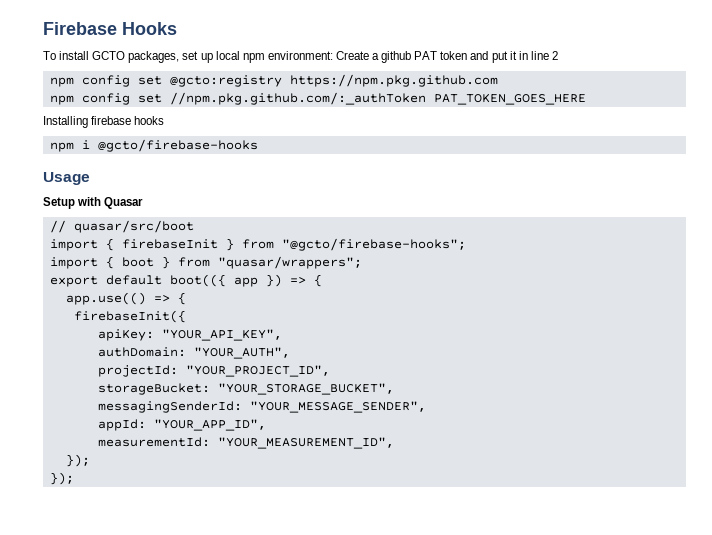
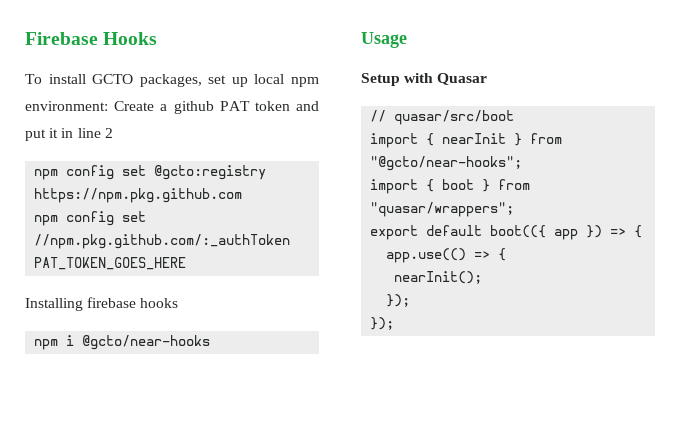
[97,139,258,152] @gcto/firebase-hooks -> [82,335,211,350] @gcto/near-hooks
[121,238,466,251] firebaseInit } from "@gcto/firebase-hooks"; -> [442,133,563,146] [370,156,523,171] nearInit } from "@gcto/near-hooks";
[73,310,186,323] [97,329,282,341] [97,347,290,359] [97,365,330,377] [97,383,394,395] [97,401,426,413] [97,419,266,431] [97,437,394,449] firebaseInit({ // apiKey: "YOUR_API_KEY", // authDomain: "YOUR_AUTH", // projectId: "YOUR_PROJECT_ID", // storageBucket: "YOUR_STORAGE_BUCKET", // messagingSenderId: "YOUR_MESSAGE_SENDER", // appId: "YOUR_APP_ID", // measurementId: "YOUR_MEASUREMENT_ID", -> [394,271,483,284] nearInit();

